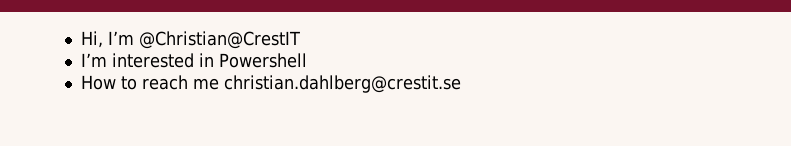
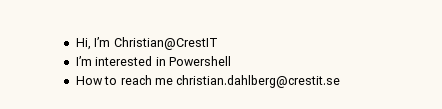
[138,31,300,49] @Christian@CrestIT -> [113,37,218,50] Christian@CrestIT

